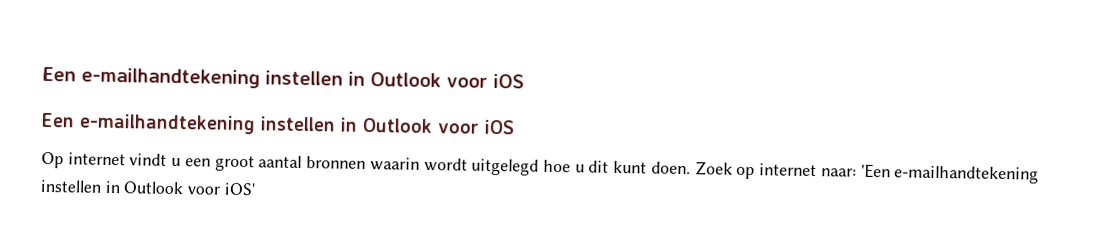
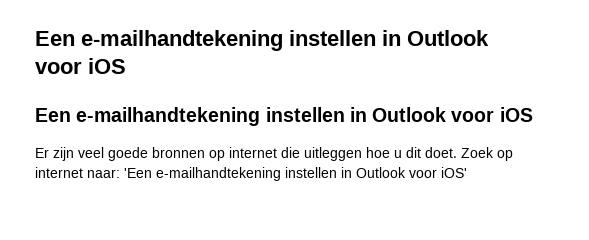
[41,151,540,176] Op internet vindt u een groot aantal bronnen waarin wordt uitgelegd -> [35,147,362,161] Er zijn veel goede bronnen op internet die uitleggen
[613,160,691,175] kunt doen. -> [425,147,457,158] doet.

